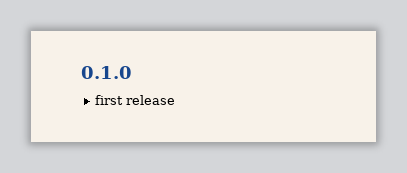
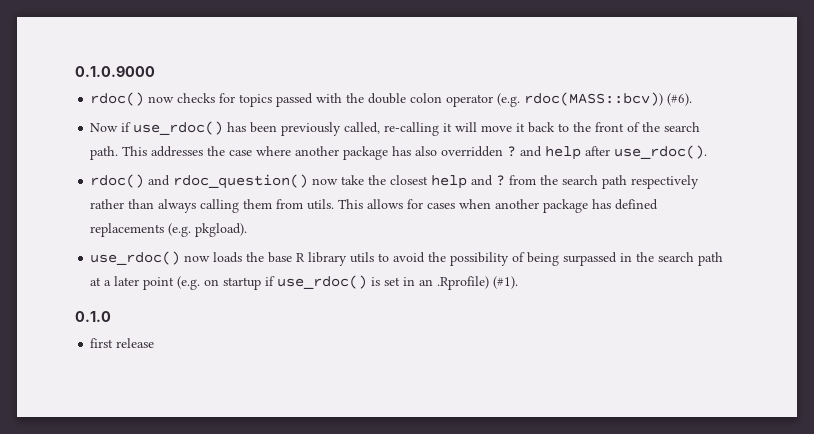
(81, 72) none -> [75,66,155,77] [90,92,693,107] [90,121,701,136] [90,145,708,160] [90,174,700,189] [90,199,659,213] [90,223,248,237] [90,251,724,266] [90,275,519,290] 0.1.0.9000 // rdoc() now checks for topics passed with the double colon operator (e.g. rdoc(MASS::bcv)) (#6). // Now if use_rdoc() has been previously called, re-calling it will move it back to the front of the search path. This addresses the case where another package has also overridden ? and help after use_rdoc(). // rdoc() and rdoc_question() now take the closest help and ? from the search path respectively rather than always calling them from utils. This allows for cases when another package has defined replacements (e.g. pkgload). // use_rdoc() now loads the base R library utils to avoid the possibility of being surpassed in the search path at a later point (e.g. on startup if use_rdoc() is set in an .Rprofile) (#1). //

